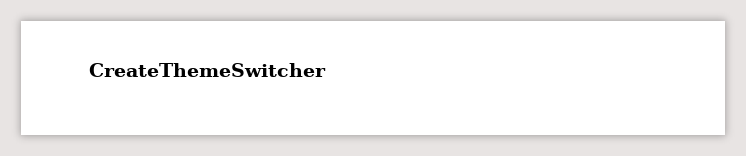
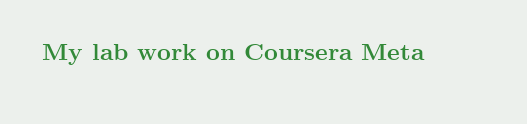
[89,63,326,77] CreateThemeSwitcher -> [42,44,425,65] My lab work on Coursera Meta

